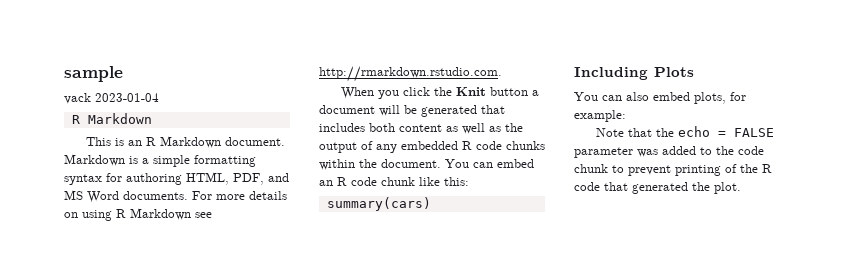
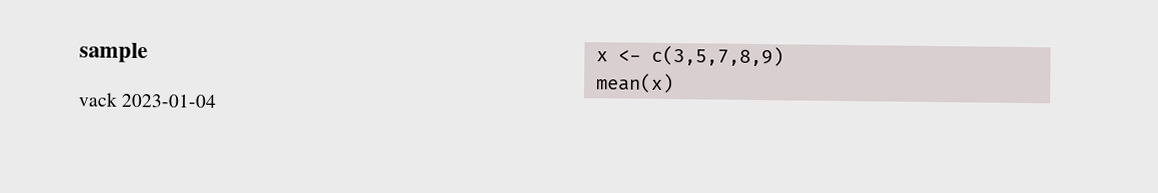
[71,113,152,124] [86,136,286,148] [64,154,256,167] [64,172,289,185] [64,190,287,203] [64,208,212,221] [319,66,502,82] [341,87,540,99] [319,105,505,117] [319,123,523,134] [319,141,545,153] [319,159,534,170] [319,177,469,186] [326,197,431,211] [574,67,694,80] [574,92,746,104] [574,110,626,122] [596,126,775,137] [574,146,764,158] [574,164,772,176] [574,182,741,194] R Markdown // This is an R Markdown document. Markdown is a simple formatting syntax for authoring HTML, PDF, and MS Word documents. For more details on using R Markdown see http://rmarkdown.rstudio.com. // When you click the Knit button a document will be generated that includes both content as well as the output of any embedded R code chunks within the document. You can embed an R code chunk like this: // summary(cars) // Including Plots // You can also embed plots, for example: // Note that the echo = FALSE parameter was added to the code chunk to prevent printing of the R code that generated the plot. -> [595,45,784,67] [595,73,674,94] x <- c(3,5,7,8,9) // mean(x)

